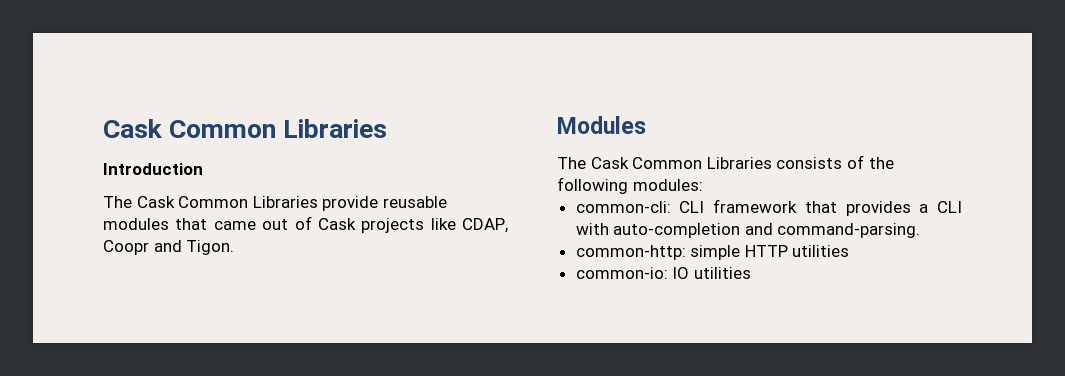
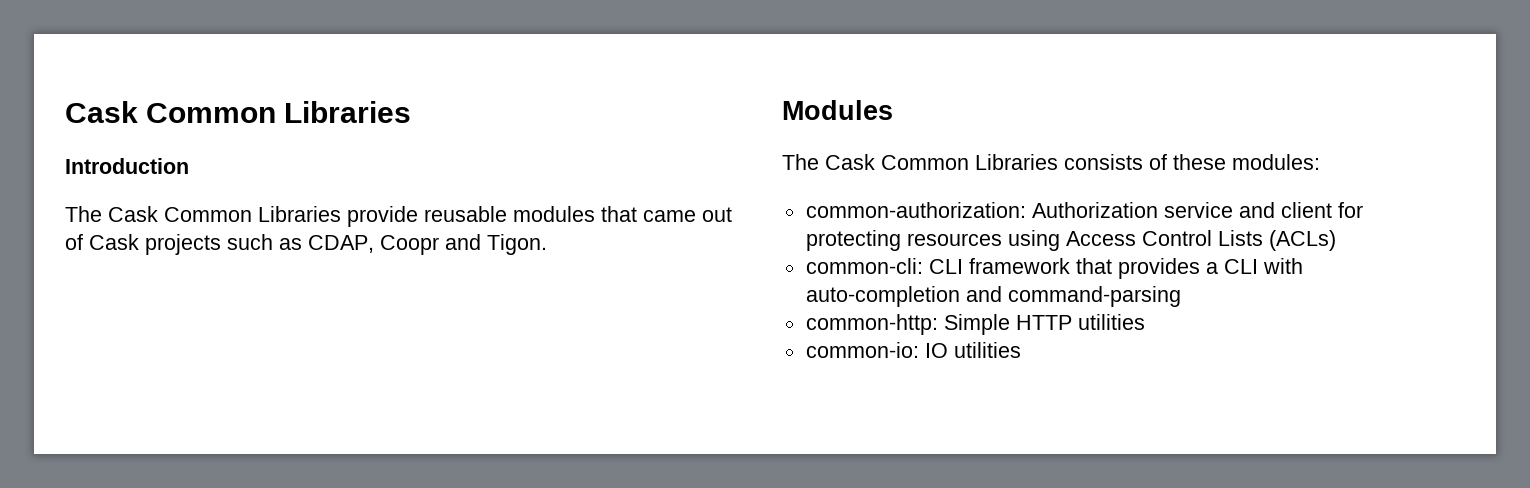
[430,218,456,230] like -> [227,234,302,250] such as
[868,157,894,169] [557,177,628,194] the following -> [1173,154,1226,170] these
(703, 185) none -> [805,202,1363,218] [805,230,1336,251] // common-authorization: Authorization service and client for protecting resources using Access Control Lists (ACLs)
[777,223,921,238] command-parsing. -> [1007,286,1181,307] command-parsing
[690,245,741,260] simple -> [943,314,1010,335] Simple

